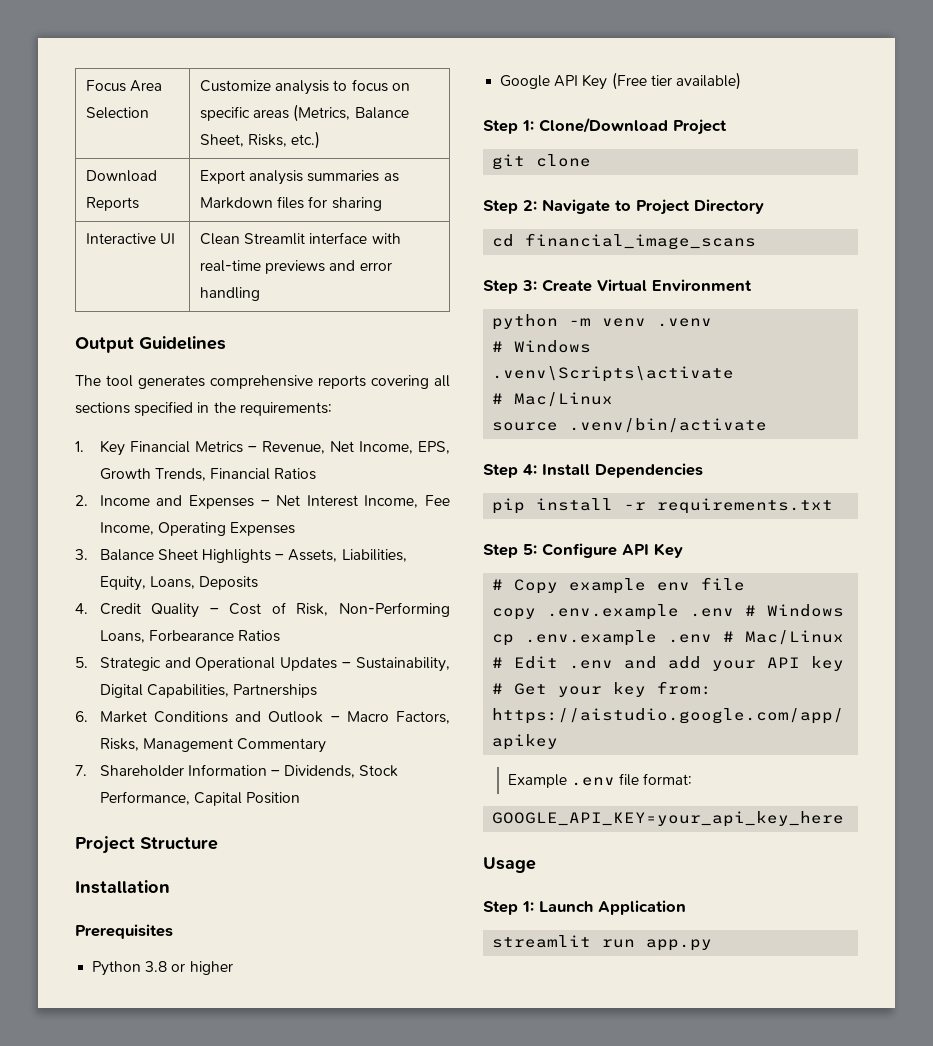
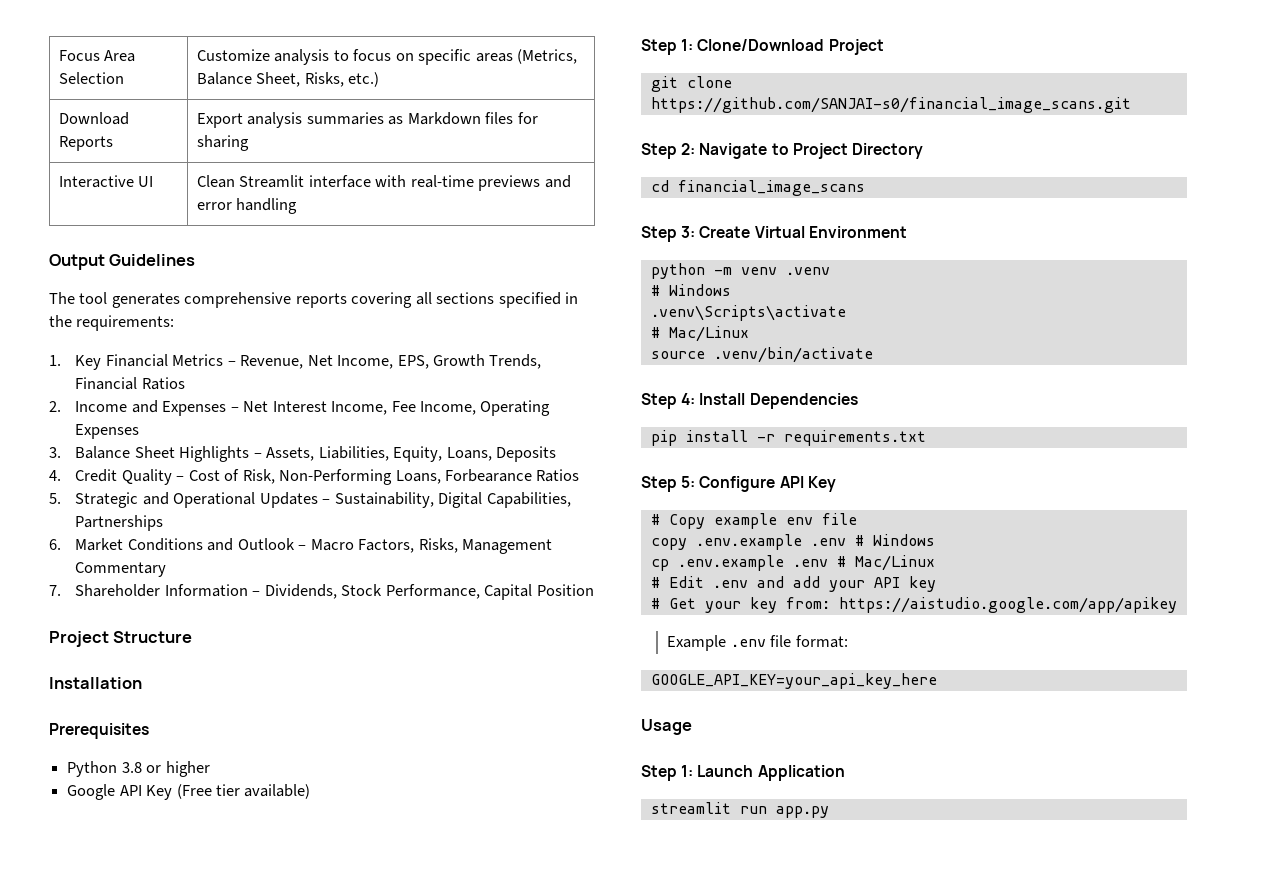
(592, 160) none -> [650,97,1131,113] https://github.com/SANJAI-s0/financial_image_scans.git

